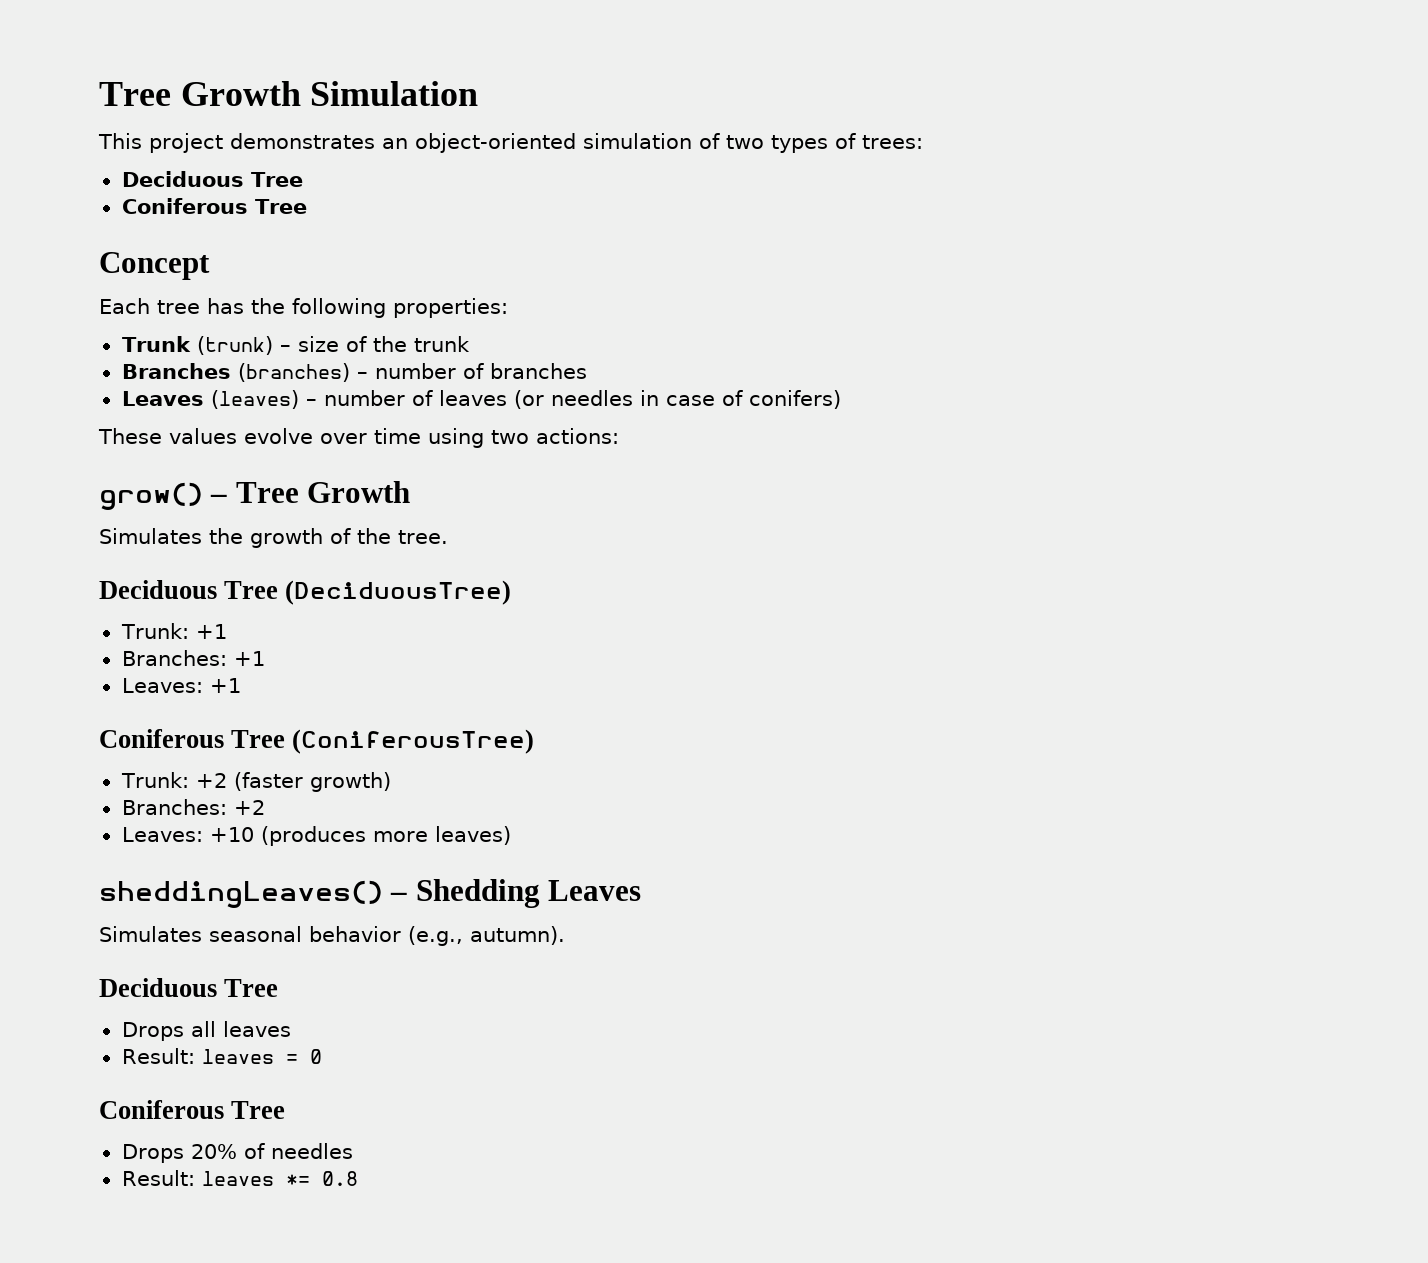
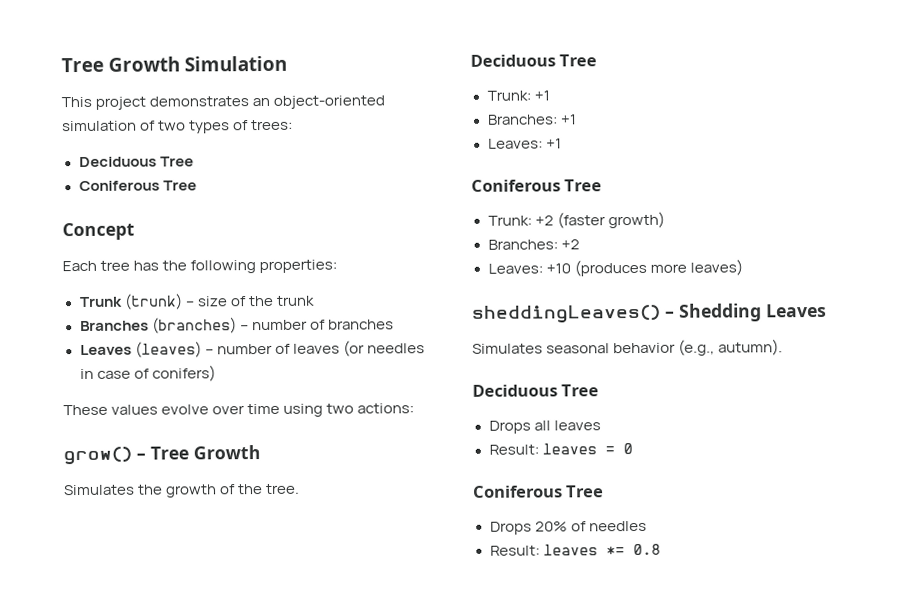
[285,580,512,605] (DeciduousTree) -> (598, 60) none
[292,729,535,754] (ConiferousTree) -> (603, 185) none

